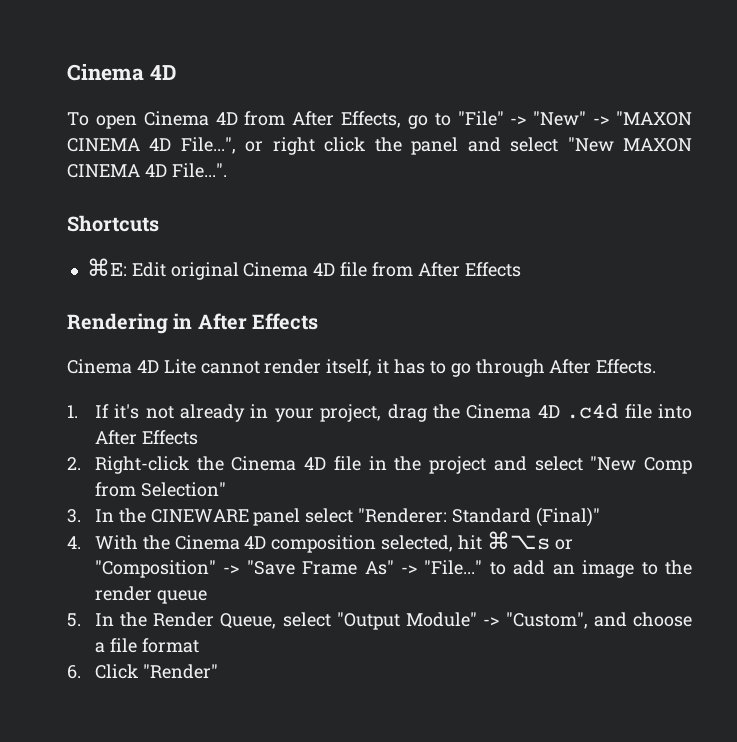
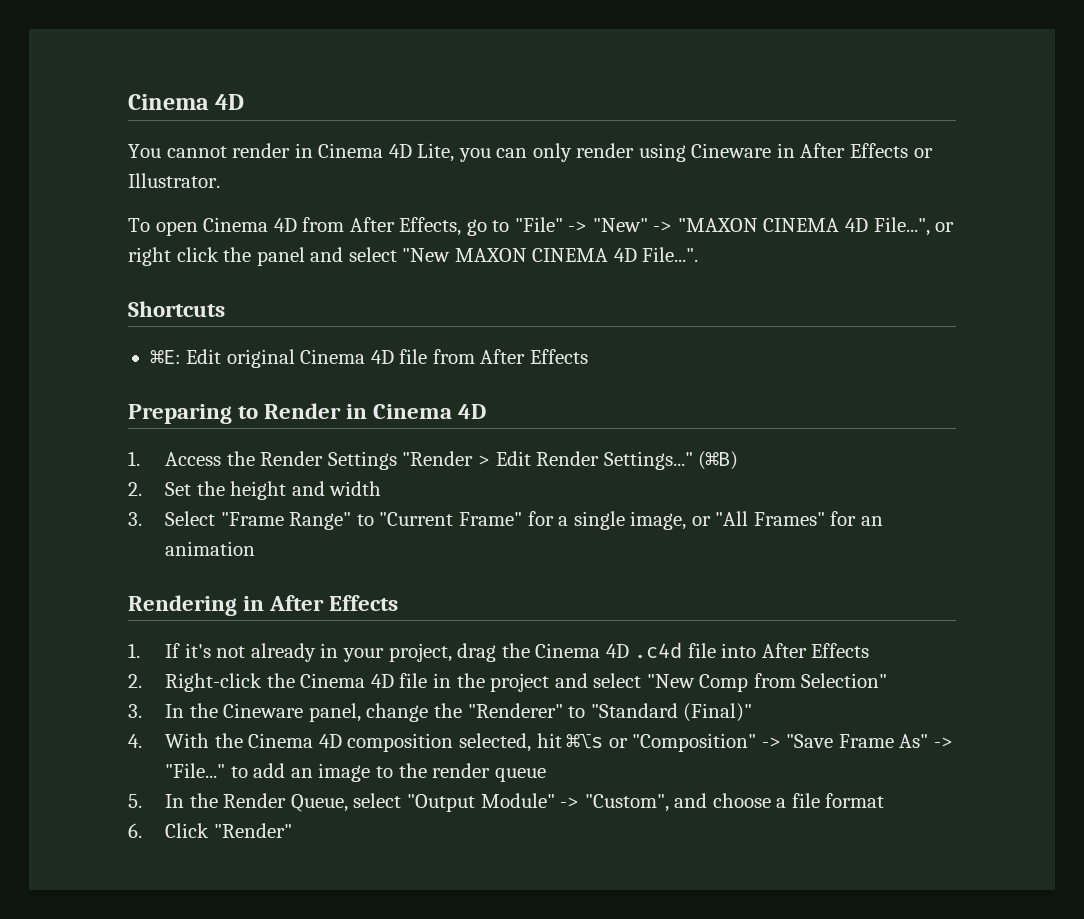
[67,64,176,81] Cinema 4D -> [128,94,245,110] [128,143,933,162] [128,173,220,188] Cinema 4D // You cannot render in Cinema 4D Lite, you can only render using Cineware in After Effects or Illustrator.
[67,313,319,334] [67,359,657,377] Rendering in After Effects // Cinema 4D Lite cannot render itself, it has to go through After Effects. -> [128,403,487,424] [128,451,739,470] [128,481,382,500] [128,511,883,530] [165,541,256,556] [128,595,399,616] Preparing to Render in Cinema 4D // 1. Access the Render Settings "Render > Edit Render Settings..." (⌘B) // 2. Set the height and width // 3. Select "Frame Range" to "Current Frame" for a single image, or "All Frames" for an animation // Rendering in After Effects
[150,508,531,526] CINEWARE panel select "Renderer: Standard -> [223,703,678,722] Cineware panel, change the "Renderer" to "Standard

